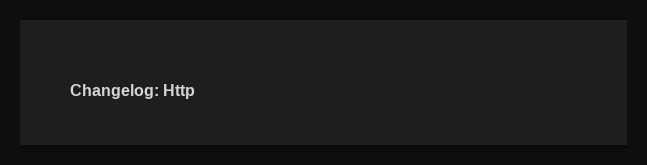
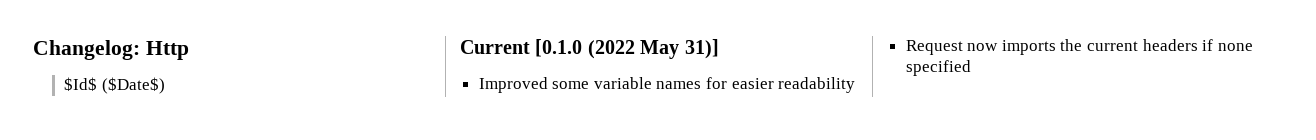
(196, 91) none -> [64,77,165,94] [460,39,719,59] [478,77,856,93] [905,39,1253,55] [905,60,971,76] // $Id$ ($Date$) // Current [0.1.0 (2022 May 31)] // Improved some variable names for easier readability // Request now imports the current headers if none specified

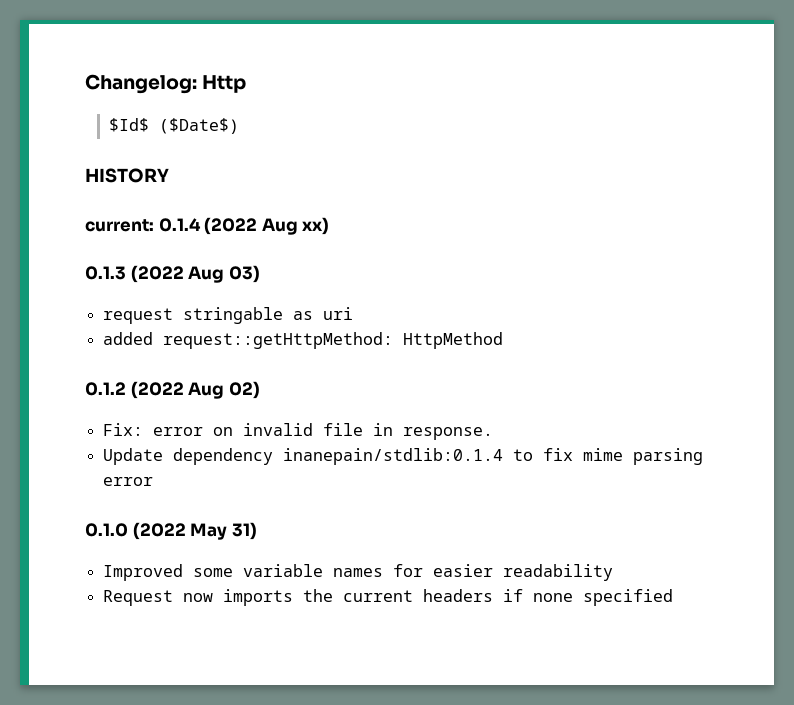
[460,39,583,57] Current [0.1.0 -> [85,168,169,183] [85,217,330,235] [85,265,260,283] [103,307,354,324] [103,332,504,349] [85,381,260,399] [103,423,494,440] [103,448,704,465] [103,477,154,486] [85,523,128,537] HISTORY // current: 0.1.4 (2022 Aug xx) // 0.1.3 (2022 Aug 03) // request stringable as uri // added request::getHttpMethod: HttpMethod // 0.1.2 (2022 Aug 02) // Fix: error on invalid file in response. // Update dependency inanepain/stdlib:0.1.4 to fix mime parsing error // 0.1.0
[684,39,719,59] 31)] -> [231,522,257,540] 31)

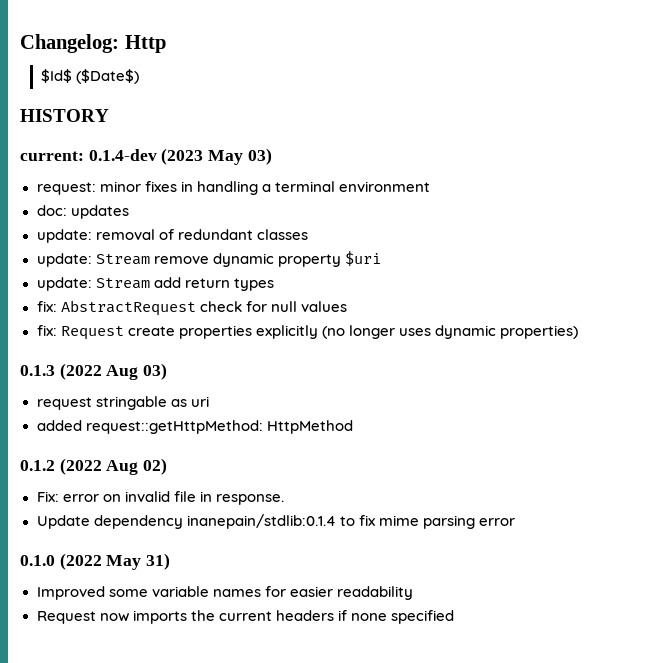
[158,217,330,235] 0.1.4 (2022 Aug xx) -> [88,148,272,165] [36,181,430,195] [36,205,129,219] [36,229,308,243] [36,251,381,267] [36,277,274,291] [36,300,347,316] [36,325,578,340] 0.1.4-dev (2023 May 03) // request: minor fixes in handling a terminal environment // doc: updates // update: removal of redundant classes // update: Stream remove dynamic property $uri // update: Stream add return types // fix: AbstractRequest check for null values // fix: Request create properties explicitly (no longer uses dynamic properties)

